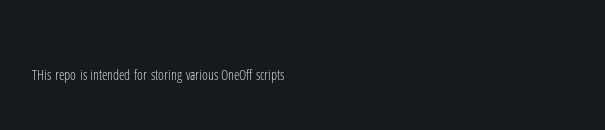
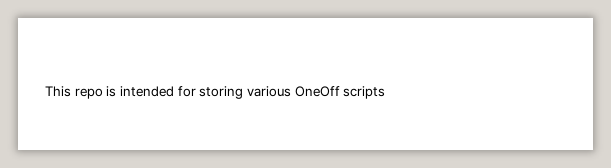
[32,70,51,80] THis -> [45,86,71,97] This

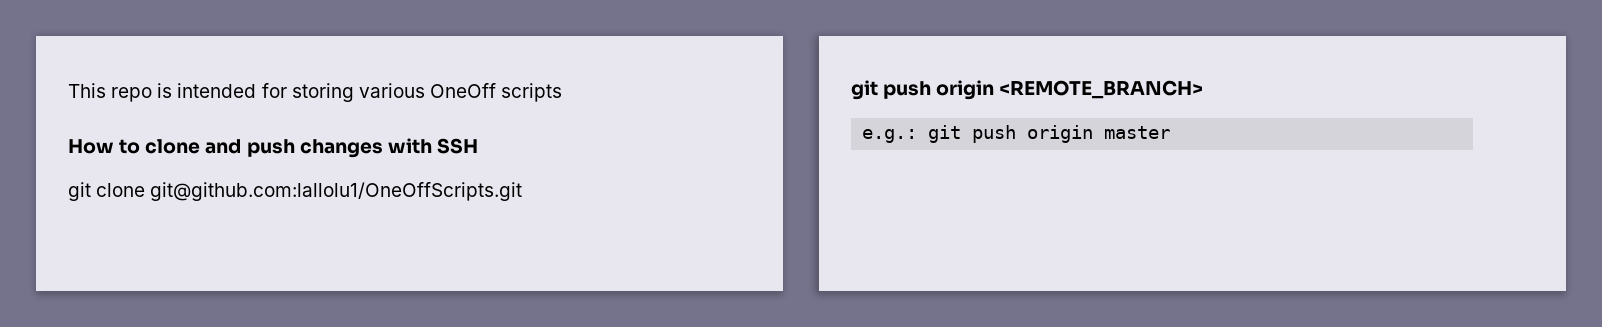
(386, 92) none -> [68,138,478,158] [68,182,523,201] [851,80,1204,100] [862,125,1171,143] // How to clone and push changes with SSH // git clone git@github.com:lallolu1/OneOffScripts.git // git push origin <REMOTE_BRANCH> // e.g.: git push origin master

